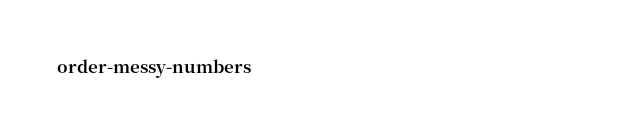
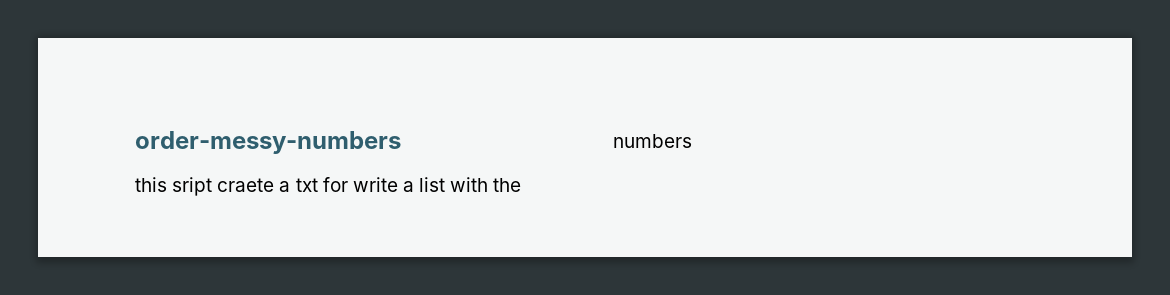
(251, 68) none -> [135,177,522,196] [613,134,692,148] // this sript craete a txt for write a list with the numbers

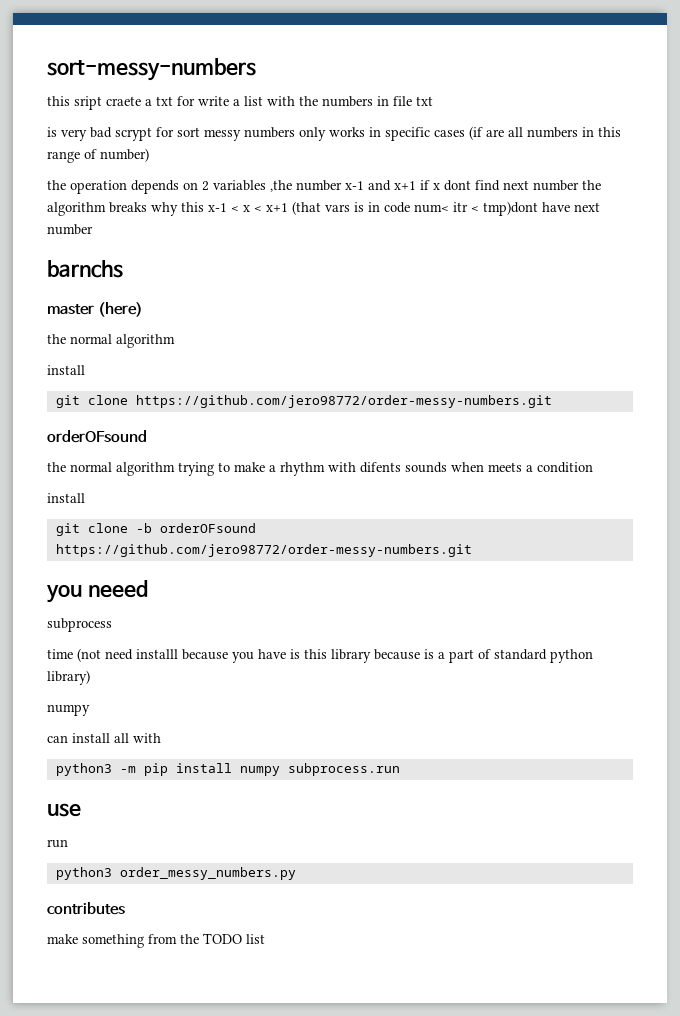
[135,131,401,154] order-messy-numbers -> [47,58,256,81] sort-messy-numbers
(692, 141) none -> [377,96,433,106] [47,126,621,141] [47,148,149,163] [47,180,601,194] [47,201,600,216] [47,224,93,235] [47,260,123,278] [47,302,144,317] [47,334,175,348] [47,365,85,375] [55,395,552,408] [47,430,147,443] [47,462,593,476] [47,493,85,503] [55,523,256,536] [55,544,472,557] [46,580,148,603] [47,618,112,632] [47,648,593,663] [47,670,90,685] [47,704,90,716] [47,733,161,743] [55,763,400,776] [47,803,81,817] [47,839,68,848] [55,867,296,880] [47,902,125,915] [47,933,265,948] in file txt // is very bad scrypt for sort messy numbers only works in specific cases (if are all numbers in this range of number) // the operation depends on 2 variables ,the number x-1 and x+1 if x dont find next number the algorithm breaks why this x-1 < x < x+1 (that vars is in code num< itr < tmp)dont have next number // barnchs // master (here) // the normal algorithm // install // git clone https://github.com/jero98772/order-messy-numbers.git // orderOFsound // the normal algorithm trying to make a rhythm with difents sounds when meets a condition // install // git clone -b orderOFsound https://github.com/jero98772/order-messy-numbers.git // you neeed // subprocess // time (not need installl because you have is this library because is a part of standard python library) // numpy // can install all with // python3 -m pip install numpy subprocess.run // use // run // python3 order_messy_numbers.py // contributes // make something from the TODO list

